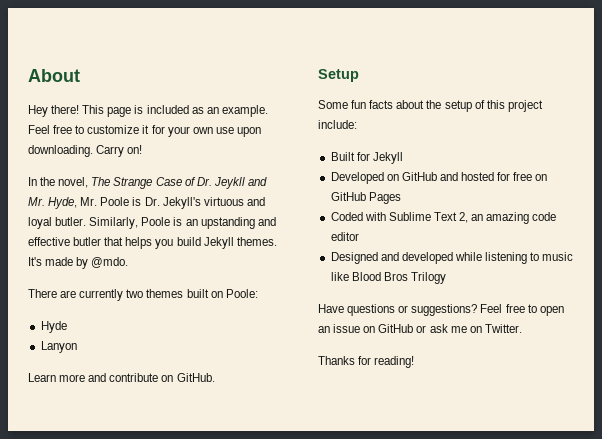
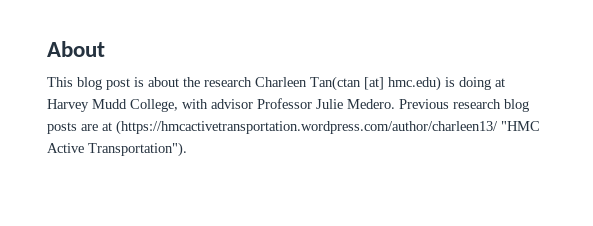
[28,105,268,117] [28,125,261,137] [28,145,143,157] [28,177,267,189] [28,197,265,209] [28,217,276,229] [28,237,277,249] [28,257,129,269] [28,289,258,301] [40,321,67,333] [40,341,77,353] [28,373,215,382] [318,69,359,82] [318,100,543,112] [318,120,357,129] [330,152,403,164] [330,172,548,184] [330,192,401,204] [330,212,557,224] [330,232,359,241] [330,252,574,264] [330,272,446,284] [318,304,564,316] [318,324,522,333] [318,356,415,368] Hey there! This page is included as an example. Feel free to customize it for your own use upon downloading. Carry on! // In the novel, The Strange Case of Dr. Jeykll and Mr. Hyde, Mr. Poole is Dr. Jekyll's virtuous and loyal butler. Similarly, Poole is an upstanding and effective butler that helps you build Jekyll themes. It's made by @mdo. // There are currently two themes built on Poole: // Hyde // Lanyon // Learn more and contribute on GitHub. // Setup // Some fun facts about the setup of this project include: // Built for Jekyll // Developed on GitHub and hosted for free on GitHub Pages // Coded with Sublime Text 2, an amazing code editor // Designed and developed while listening to music like Blood Bros Trilogy // Have questions or suggestions? Feel free to open an issue on GitHub or ask me on Twitter. // Thanks for reading! -> [47,76,505,91] [47,98,529,112] [47,120,540,135] [47,142,187,157] This blog post is about the research Charleen Tan(ctan [at] hmc.edu) is doing at Harvey Mudd College, with advisor Professor Julie Medero. Previous research blog posts are at (https://hmcactivetransportation.wordpress.com/author/charleen13/ "HMC Active Transportation").

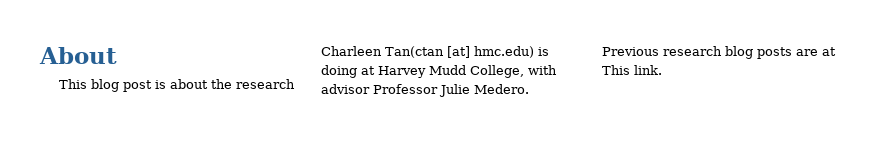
[116,120,540,135] [47,142,187,157] (https://hmcactivetransportation.wordpress.com/author/charleen13/ "HMC Active Transportation"). -> [602,65,662,75] This link.

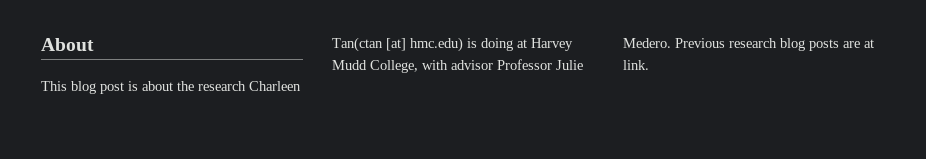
[602,65,630,75] This -> (874, 43) none

